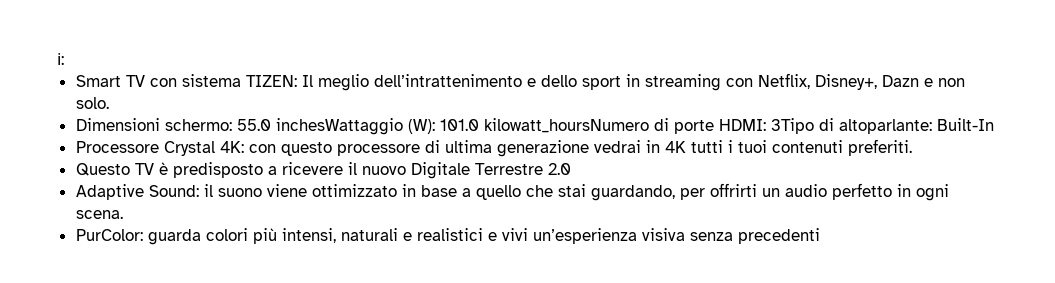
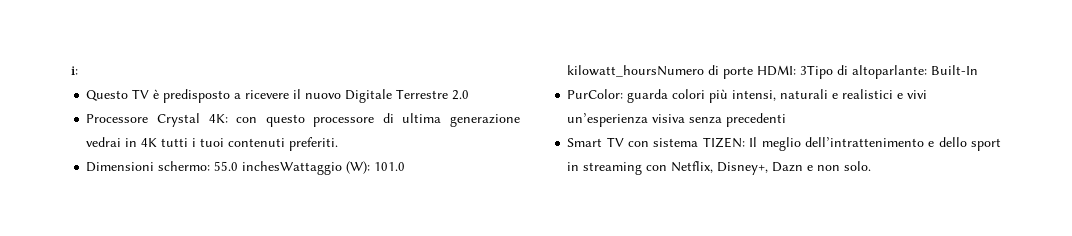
(64, 59) none -> [86,89,470,103] [86,113,520,127] [86,137,339,151] [86,161,406,175] [567,65,979,79] [567,89,928,103] [567,113,787,127] // Questo TV è predisposto a ricevere il nuovo Digitale Terrestre 2.0 // Processore Crystal 4K: con questo processore di ultima generazione vedrai in 4K tutti i tuoi contenuti preferiti. // Dimensioni schermo: 55.0 inchesWattaggio (W): 101.0 kilowatt_hoursNumero di porte HDMI: 3Tipo di altoparlante: Built-In // PurColor: guarda colori più intensi, naturali e realistici e vivi un’esperienza visiva senza precedenti
[75,118,994,135] [75,139,912,157] [75,162,571,179] [75,183,949,201] [75,210,123,219] [75,228,820,245] // Dimensioni schermo: 55.0 inchesWattaggio (W): 101.0 kilowatt_hoursNumero di porte HDMI: 3Tipo di altoparlante: Built-In // Processore Crystal 4K: con questo processore di ultima generazione vedrai in 4K tutti i tuoi contenuti preferiti. // Questo TV è predisposto a ricevere il nuovo Digitale Terrestre 2.0 // Adaptive Sound: il suono viene ottimizzato in base a quello che stai guardando, per offrirti un audio perfetto in ogni scena. // PurColor: guarda colori più intensi, naturali e realistici e vivi un’esperienza visiva senza precedenti -> (872, 166) none

